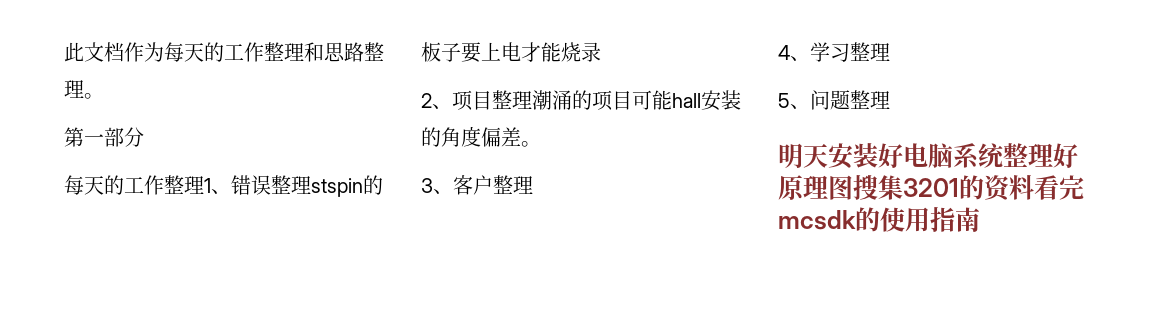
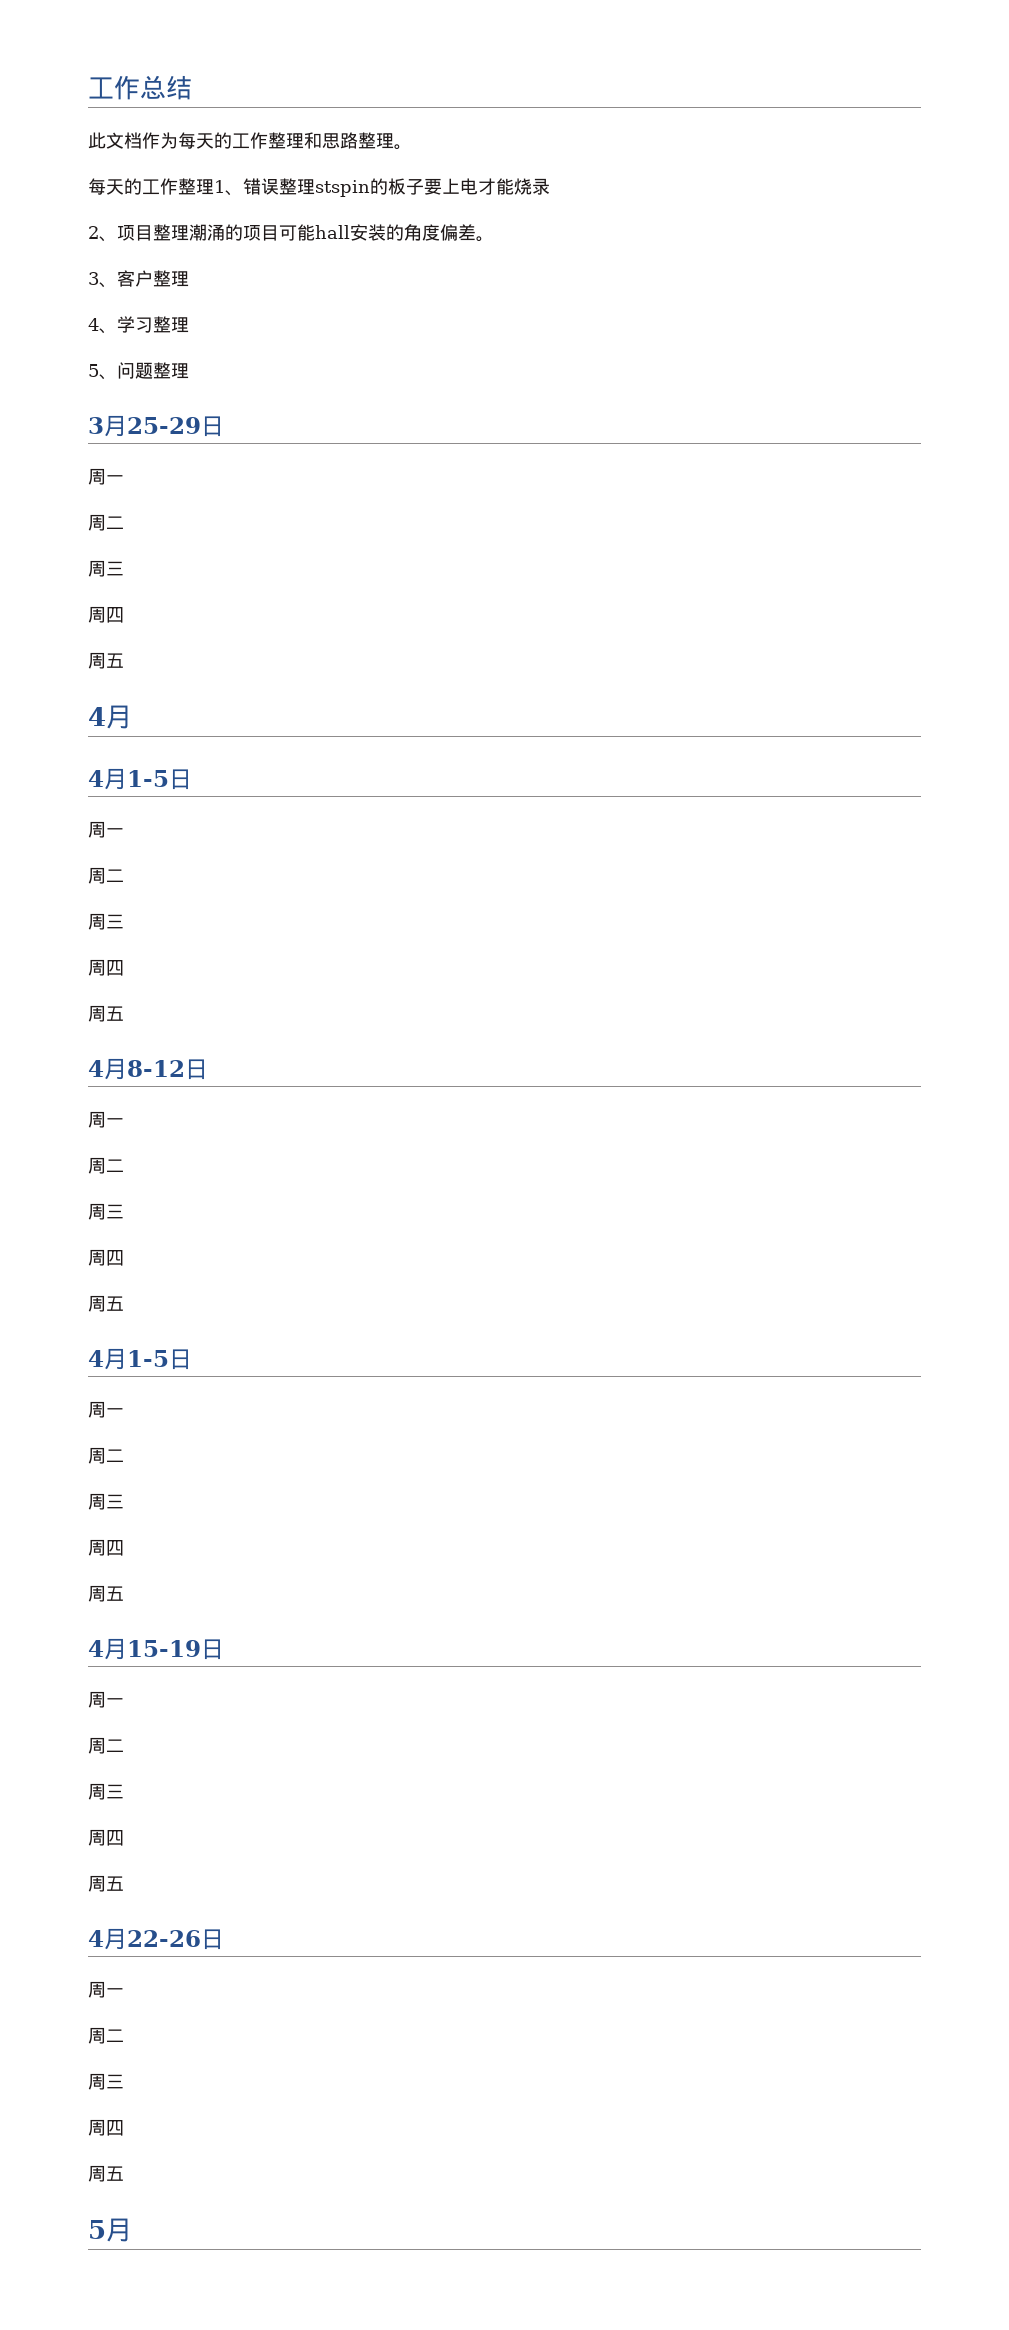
(64, 52) none -> [88,75,192,100] 工作总结 //
[64,127,144,147] // 第一部分 -> (412, 147) none
[778,143,1078,169] [778,175,1084,202] [778,207,980,232] 明天安装好电脑系统整理好原理图搜集3201的资料看完mcsdk的使用指南 -> [88,415,224,437] [88,468,124,485] [88,514,124,531] [88,560,124,577] [88,606,124,623] [88,652,124,669] [88,705,132,729] [88,768,192,790] [88,821,124,838] [88,867,124,884] [88,913,124,930] [88,959,124,976] [88,1005,124,1022] [88,1058,208,1080] [88,1111,124,1128] [88,1157,124,1174] [88,1203,124,1220] [88,1249,124,1266] [88,1295,124,1312] [88,1348,192,1370] [88,1401,124,1418] [88,1447,124,1464] [88,1493,124,1510] [88,1539,124,1556] [88,1585,124,1602] [88,1638,224,1660] [88,1691,124,1708] [88,1737,124,1754] [88,1783,124,1800] [88,1829,124,1846] [88,1875,124,1892] [88,1928,224,1950] [88,1981,124,1998] [88,2027,124,2044] [88,2073,124,2090] [88,2119,124,2136] [88,2165,124,2182] [88,2218,132,2242] 3月25-29日 // 周一 // 周二 // 周三 // 周四 // 周五 // 4月 // 4月1-5日 // 周一 // 周二 // 周三 // 周四 // 周五 // 4月8-12日 // 周一 // 周二 // 周三 // 周四 // 周五 // 4月1-5日 // 周一 // 周二 // 周三 // 周四 // 周五 // 4月15-19日 // 周一 // 周二 // 周三 // 周四 // 周五 // 4月22-26日 // 周一 // 周二 // 周三 // 周四 // 周五 // 5月

